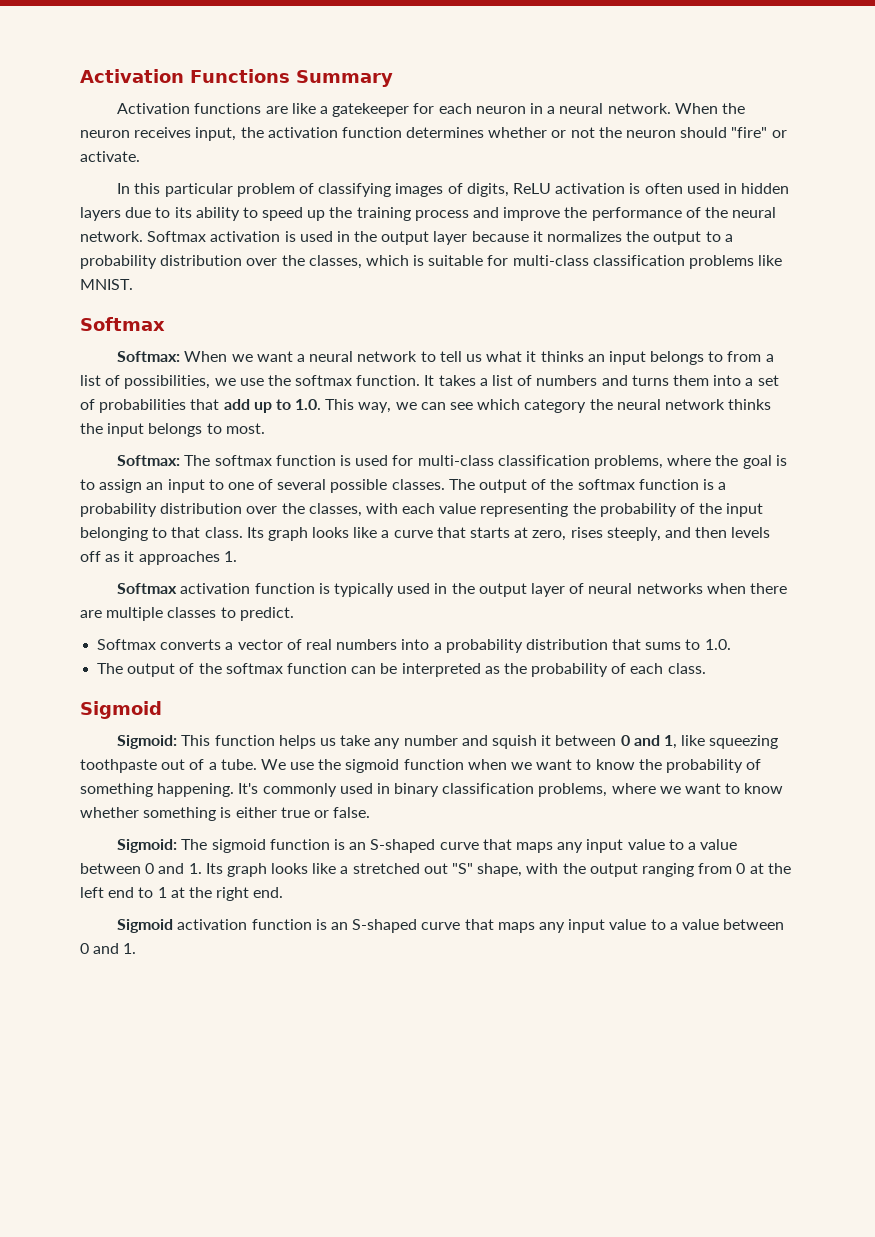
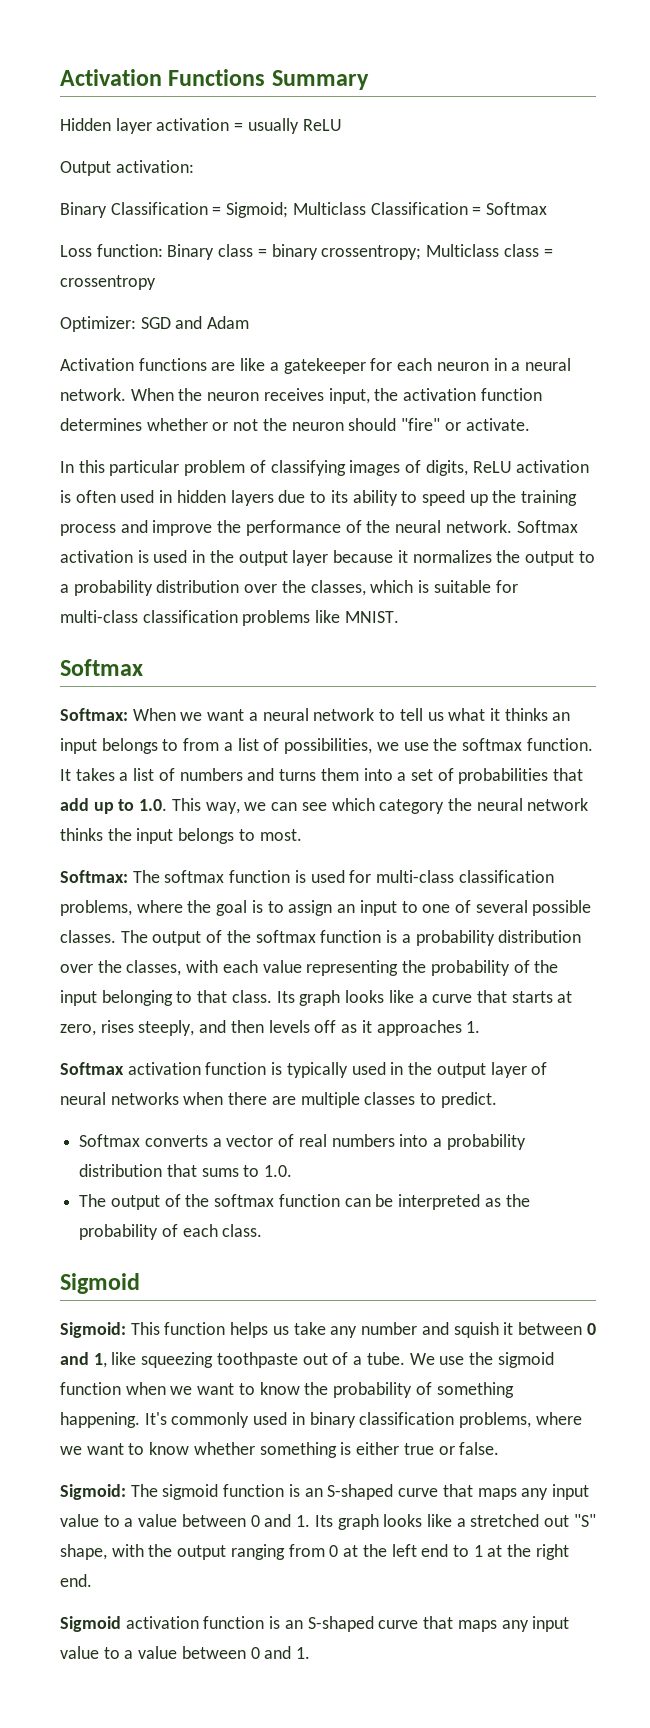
(393, 78) none -> [60,118,342,134] [60,160,194,176] [60,202,548,218] [60,244,553,260] [60,275,156,290] [60,316,250,332] // Hidden layer activation = usually ReLU // Output activation: // Binary Classification = Sigmoid; Multiclass Classification = Softmax // Loss function: Binary class = binary crossentropy; Multiclass class = crossentropy // Optimizer: SGD and Adam

